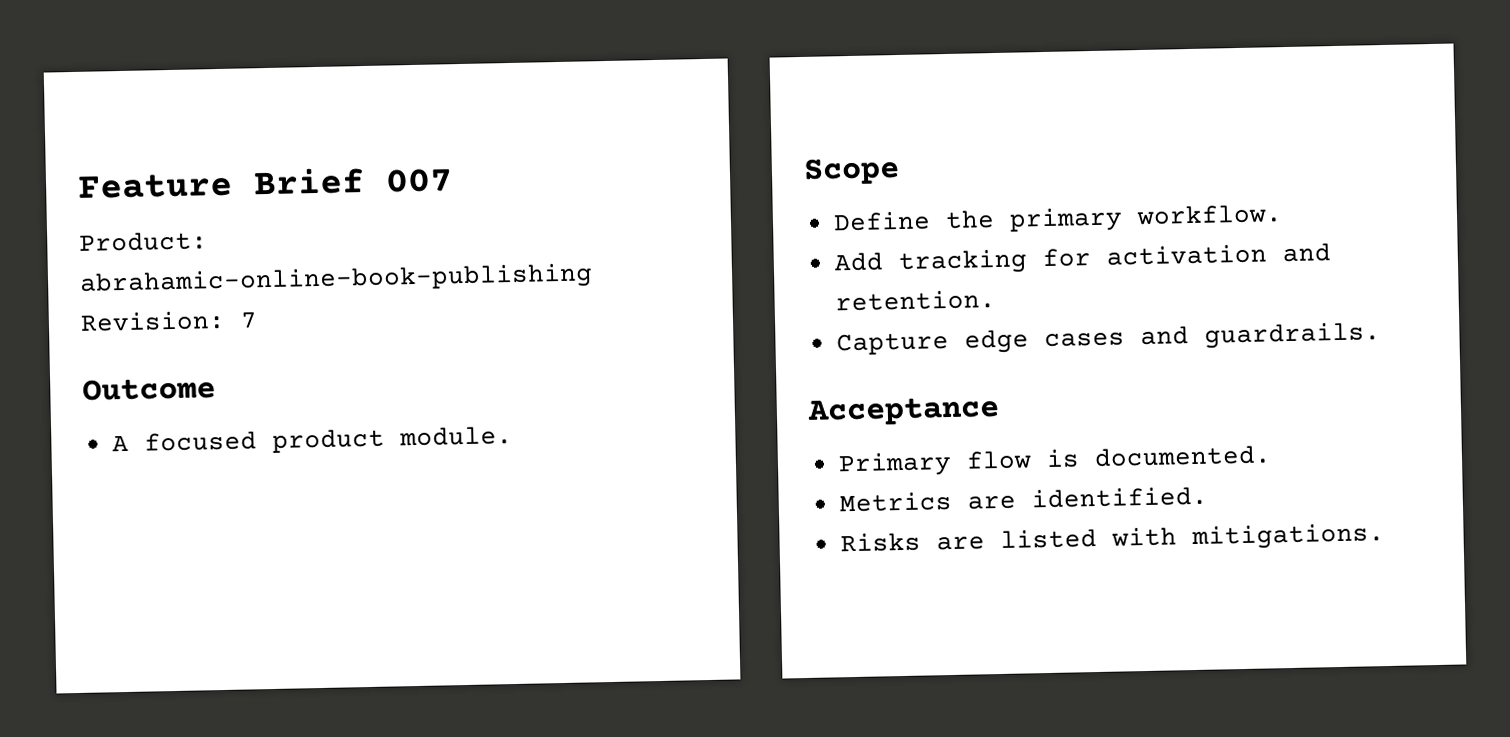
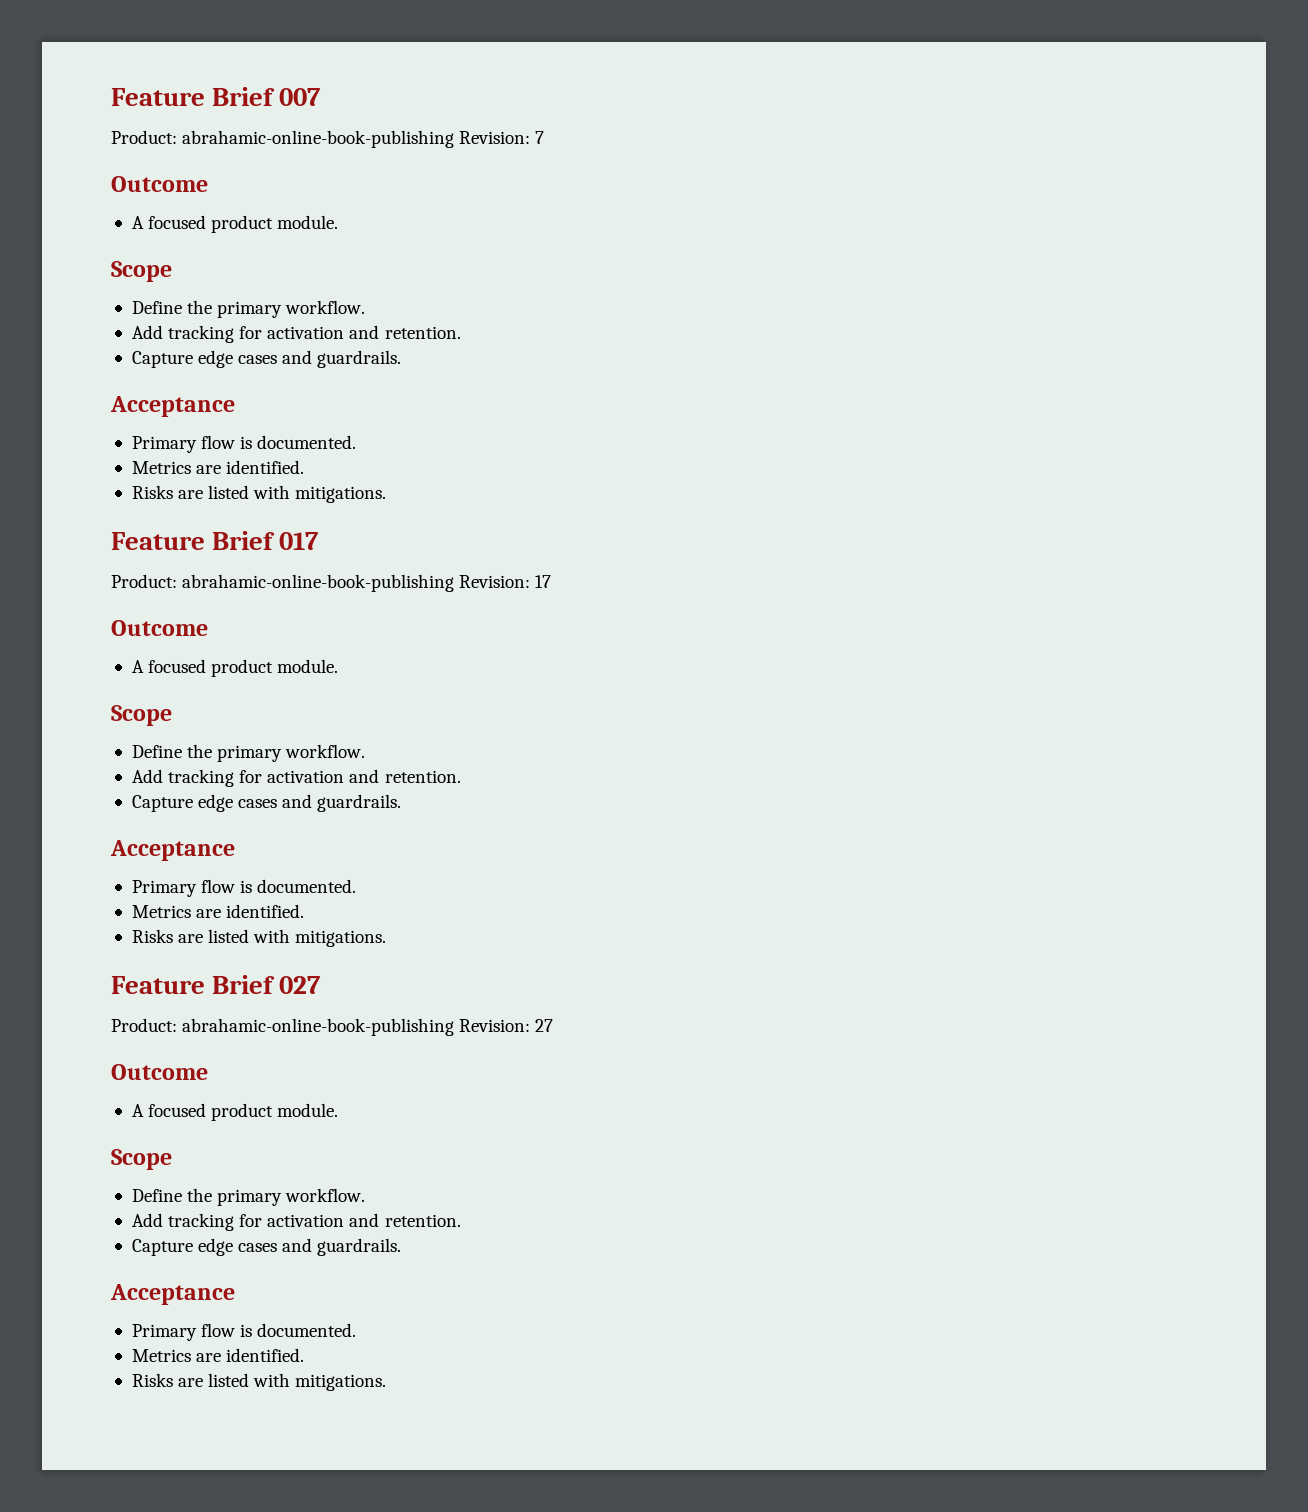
(1385, 536) none -> [111,531,320,550] [111,574,552,592] [111,620,208,636] [131,659,339,677] [111,705,172,726] [131,744,366,762] [131,769,461,787] [131,794,402,812] [110,840,235,861] [131,879,357,897] [131,904,305,918] [131,929,387,947] [111,975,322,994] [111,1018,554,1036] [111,1064,208,1080] [131,1103,339,1121] [111,1149,172,1170] [131,1188,366,1206] [131,1213,461,1231] [131,1238,402,1256] [110,1284,235,1305] [131,1323,357,1341] [131,1348,305,1362] [131,1373,387,1391] // Feature Brief 017 // Product: abrahamic-online-book-publishing Revision: 17 // Outcome // A focused product module. // Scope // Define the primary workflow. // Add tracking for activation and retention. // Capture edge cases and guardrails. // Acceptance // Primary flow is documented. // Metrics are identified. // Risks are listed with mitigations. // Feature Brief 027 // Product: abrahamic-online-book-publishing Revision: 27 // Outcome // A focused product module. // Scope // Define the primary workflow. // Add tracking for activation and retention. // Capture edge cases and guardrails. // Acceptance // Primary flow is documented. // Metrics are identified. // Risks are listed with mitigations.

